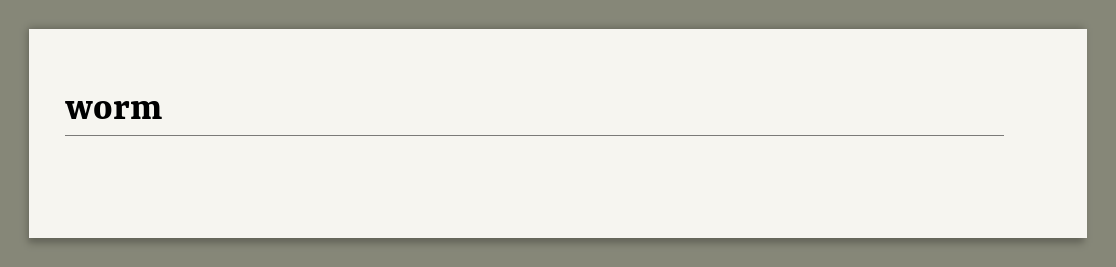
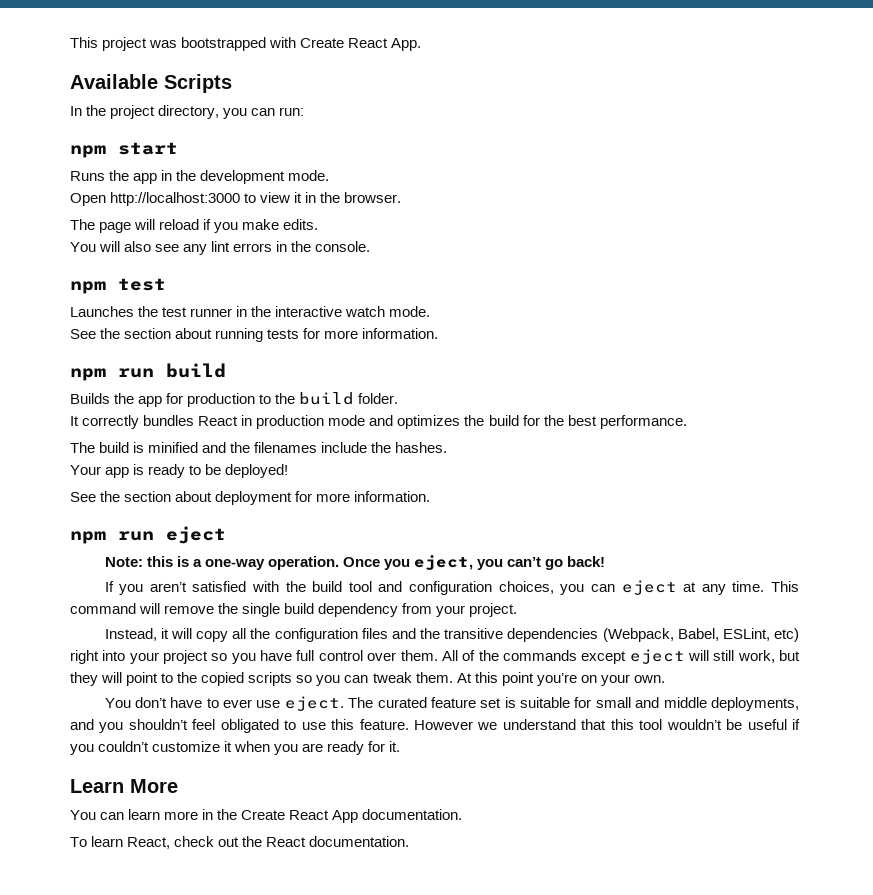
[65,101,162,119] worm -> [70,37,422,51] [70,74,232,93] [70,105,305,119] [70,142,178,158] [70,170,330,184] [70,192,402,206] [70,219,319,233] [70,241,371,255] [70,278,166,294] [70,306,431,317] [70,328,439,342] [70,363,226,381] [70,392,399,407] [70,415,687,429] [70,442,448,453] [70,464,289,478] [70,491,431,505] [70,526,226,544] [104,555,606,570] [104,580,799,595] [70,603,518,617] [104,628,800,642] [70,649,801,664] [70,672,665,686] [104,696,800,711] [70,719,801,733] [70,741,401,755] [70,779,178,793] [70,809,463,823] [70,836,410,849] This project was bootstrapped with Create React App. // Available Scripts // In the project directory, you can run: // npm start // Runs the app in the development mode. // Open http://localhost:3000 to view it in the browser. // The page will reload if you make edits. // You will also see any lint errors in the console. // npm test // Launches the test runner in the interactive watch mode. // See the section about running tests for more information. // npm run build // Builds the app for production to the build folder. // It correctly bundles React in production mode and optimizes the build for the best performance. // The build is minified and the filenames include the hashes. // Your app is ready to be deployed! // See the section about deployment for more information. // npm run eject // Note: this is a one-way operation. Once you eject, you can’t go back! // If you aren’t satisfied with the build tool and configuration choices, you can eject at any time. This command will remove the single build dependency from your project. // Instead, it will copy all the configuration files and the transitive dependencies (Webpack, Babel, ESLint, etc) right into your project so you have full control over them. All of the commands except eject will still work, but they will point to the copied scripts so you can tweak them. At this point you’re on your own. // You don’t have to ever use eject. The curated feature set is suitable for small and middle deployments, and you shouldn’t feel obligated to use this feature. However we understand that this tool wouldn’t be useful if you couldn’t customize it when you are ready for it. // Learn More // You can learn more in the Create React App documentation. // To learn React, check out the React documentation.

